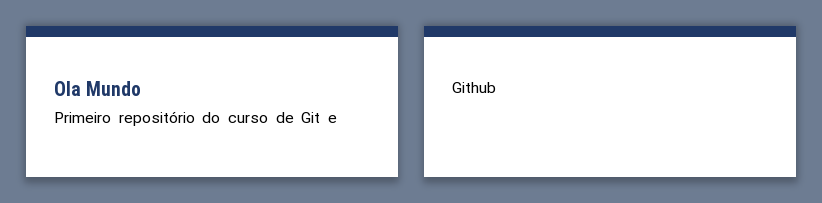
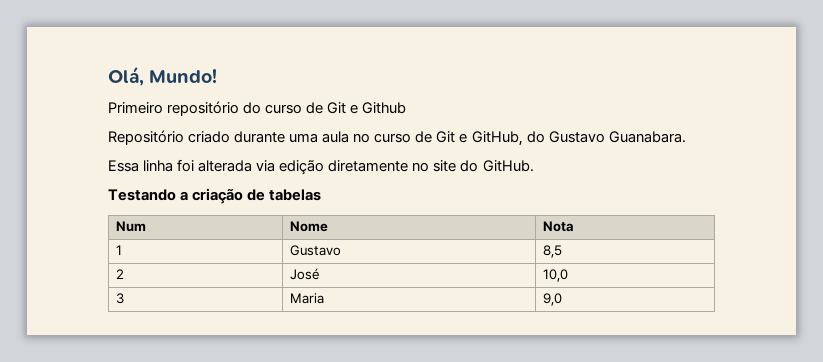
[54,81,142,96] Ola Mundo -> [108,66,218,86] Olá, Mundo!
(496, 87) none -> [108,130,686,146] [108,159,534,175] [108,188,322,204] [116,221,147,232] [290,221,329,232] [543,221,575,232] [116,245,123,255] [290,245,342,256] [543,245,563,258] [116,269,125,279] [290,268,320,280] [543,269,569,282] [116,293,125,304] [290,293,325,304] [543,293,563,306] // Repositório criado durante uma aula no curso de Git e GitHub, do Gustavo Guanabara. // Essa linha foi alterada via edição diretamente no site do GitHub. // Testando a criação de tabelas // Num | Nome | Nota // 1 | Gustavo | 8,5 // 2 | José | 10,0 // 3 | Maria | 9,0

